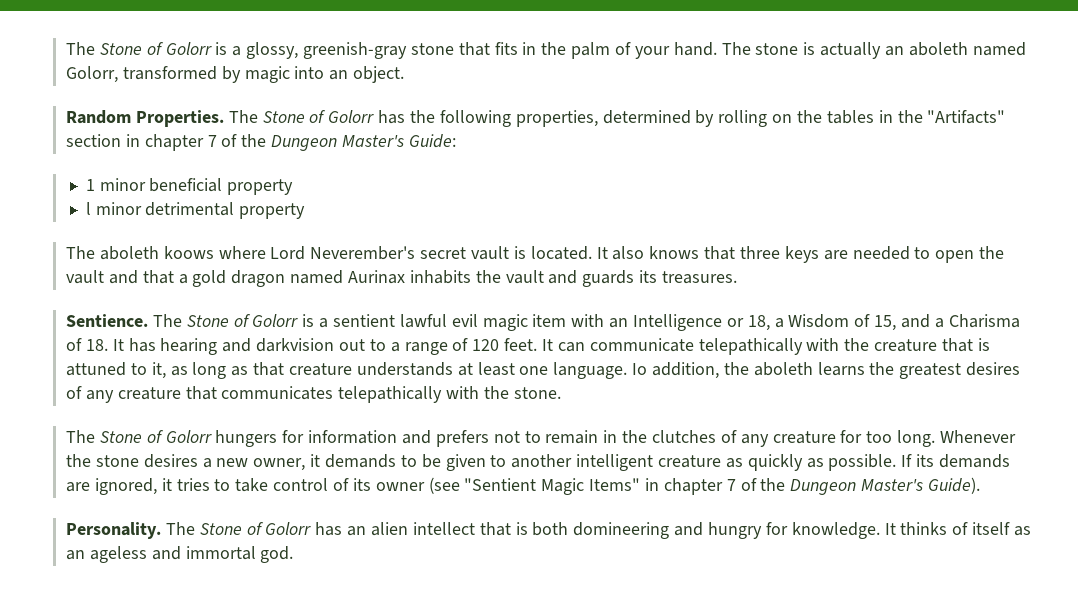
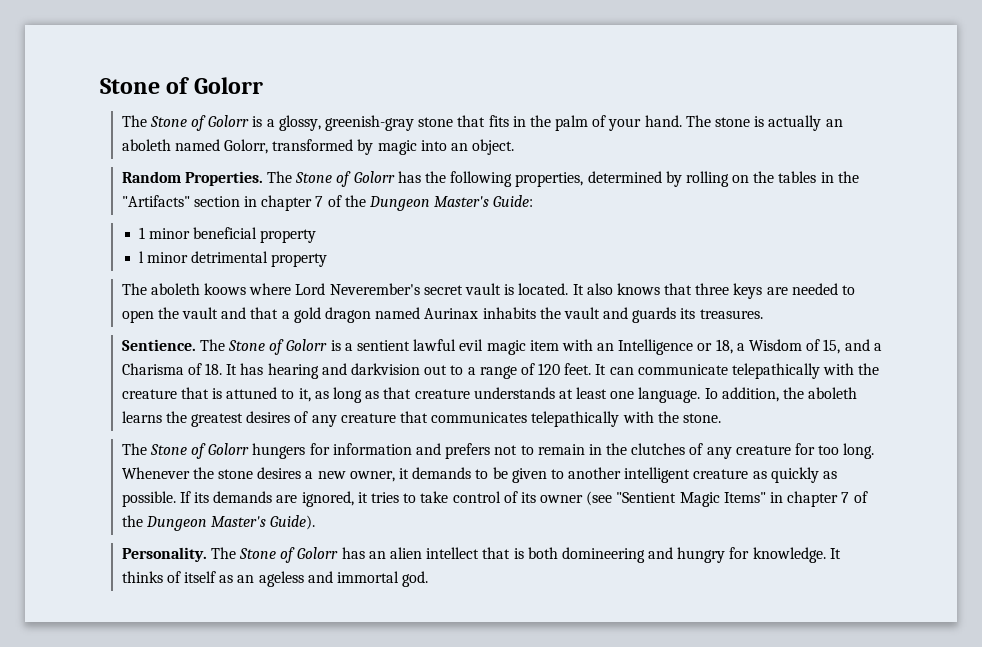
(65, 48) none -> [100,77,263,94] Stone of Golorr //

